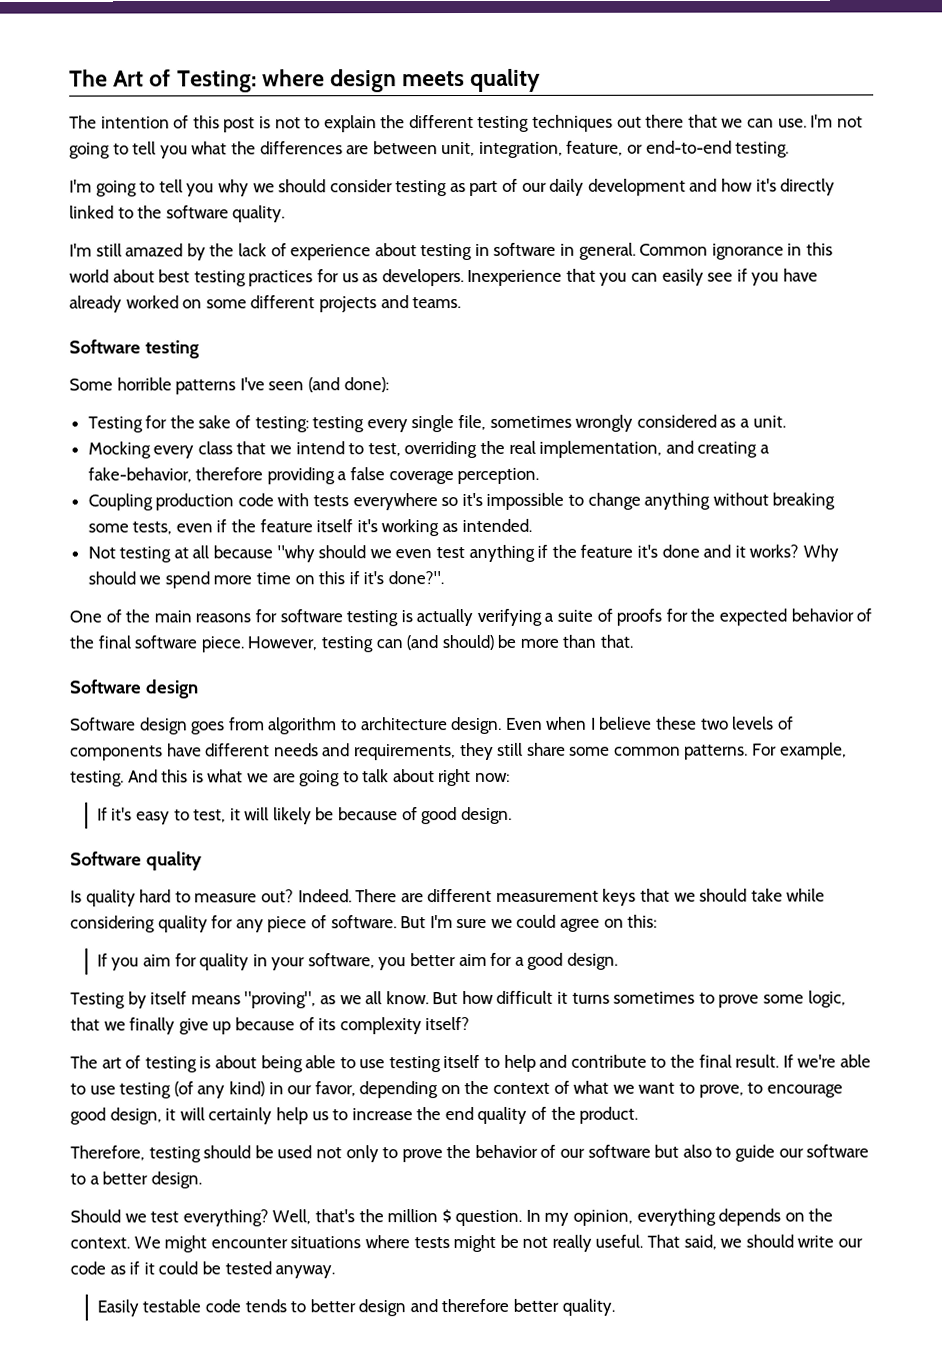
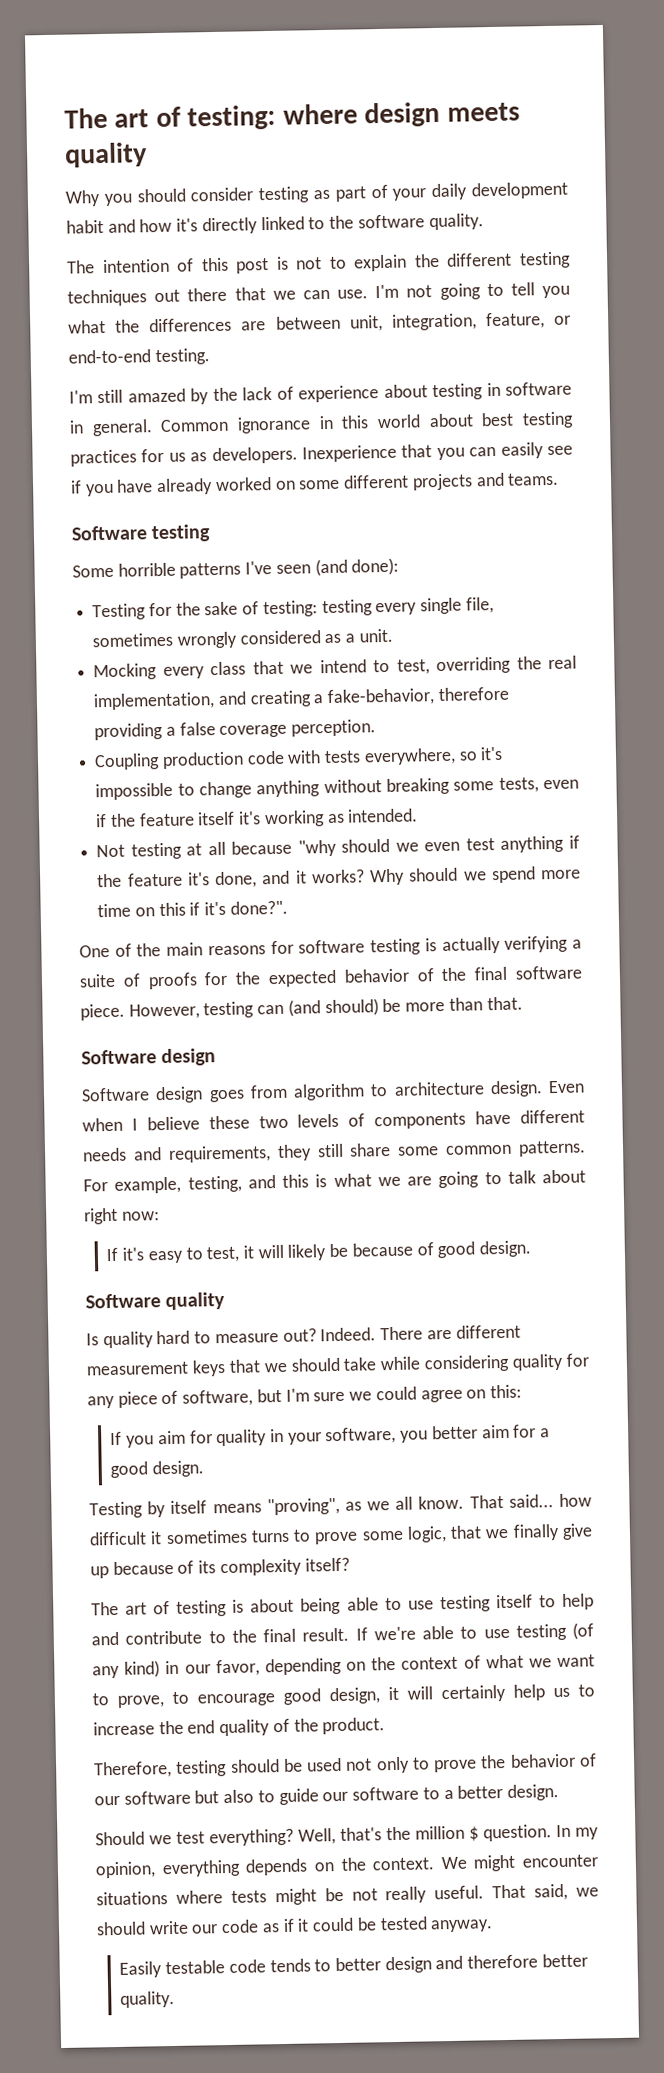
[69,69,257,93] The Art of Testing: -> [64,104,277,131] The art of testing:
(542, 80) none -> [65,181,568,207] [66,213,484,235] // Why you should consider testing as part of your daily development habit and how it's directly linked to the software quality.
[69,178,836,197] [69,205,286,223] // I'm going to tell you why we should consider testing as part of our daily development and how it's directly linked to the software quality. -> (210, 357) none
[352,493,438,511] everywhere -> [363,747,456,766] everywhere,
[661,544,700,558] done -> [215,871,257,889] done,
[70,769,158,787] testing. And -> [187,1175,276,1193] testing, and
[330,915,427,929] software. But -> [182,1388,282,1407] software, but
[432,992,459,1005] But -> [469,1494,554,1509] That said...
[571,991,696,1004] turns sometimes -> [165,1529,290,1545] sometimes turns

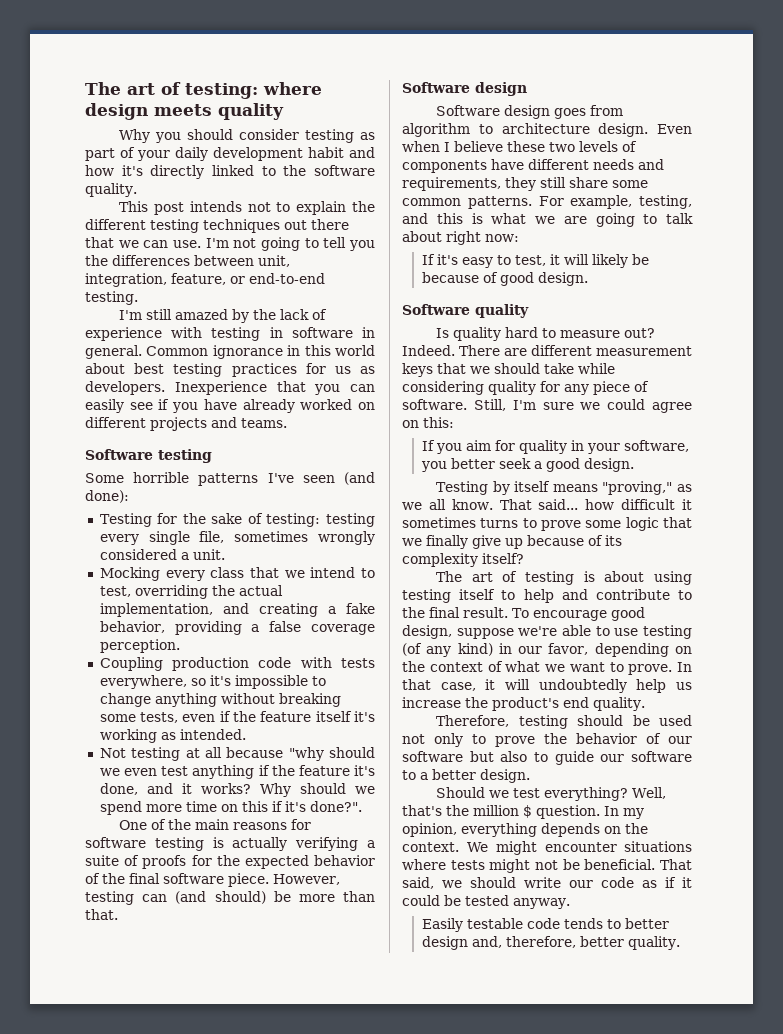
[67,256,289,274] The intention of this post is -> [119,201,242,215] This post intends
[68,319,106,334] what -> (375, 245) none
[241,321,267,331] are -> (190, 260) none
[383,384,428,398] about -> [171,327,203,338] with
[299,479,341,490] some -> (375, 406) none
[324,633,342,644] as -> (177, 554) none
[548,655,578,670] real -> [238,585,283,596] actual
[327,686,509,707] fake-behavior, therefore -> [346,603,375,614] [99,621,165,633] fake behavior,
[182,1388,282,1407] software, but -> [402,399,506,411] software. Still,
[481,1424,537,1439] aim for -> [498,458,531,469] seek
[266,1497,340,1516] "proving", -> [602,481,673,495] "proving,"
[406,1526,447,1543] logic, -> [625,517,659,531] logic
[300,1597,434,1615] being able to use -> [654,571,692,585] using
[355,1627,368,1641] If -> [512,607,645,621] [402,625,514,639] To encourage good design, suppose
[117,1684,506,1708] prove, to encourage good design, it will certainly -> [628,662,692,675] [402,679,627,693] prove. In that case, it will undoubtedly
[578,1684,595,1697] to -> (692, 686) none
[187,1717,386,1737] end quality of the product. -> [492,697,645,711] product's end quality.
[324,1885,485,1904] be not really useful. -> [535,859,656,870] not be beneficial.
[435,1954,539,1970] and therefore -> [471,936,576,948] and, therefore,

